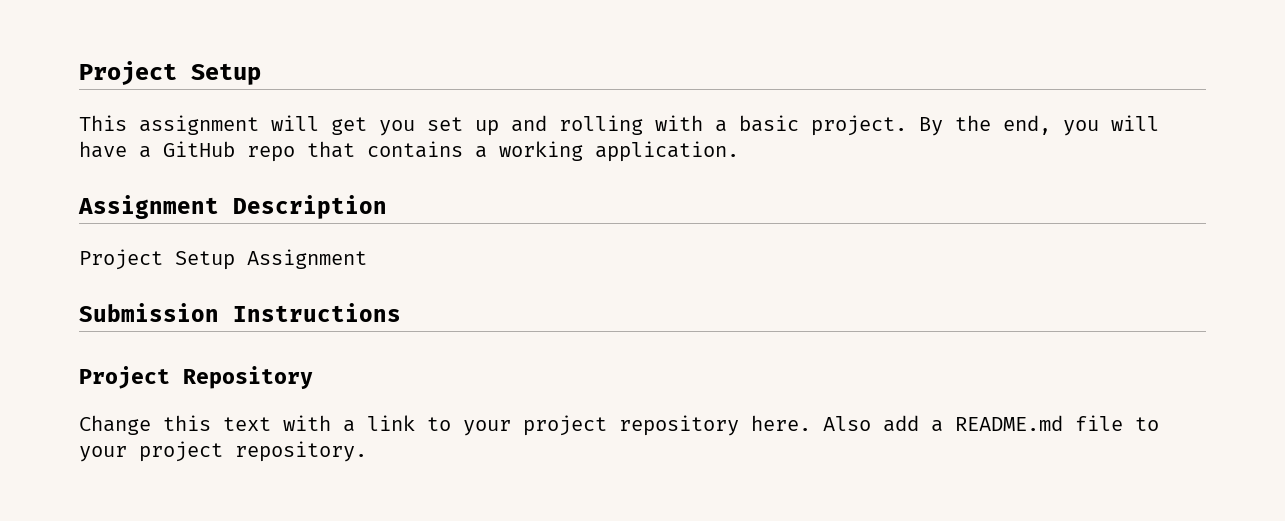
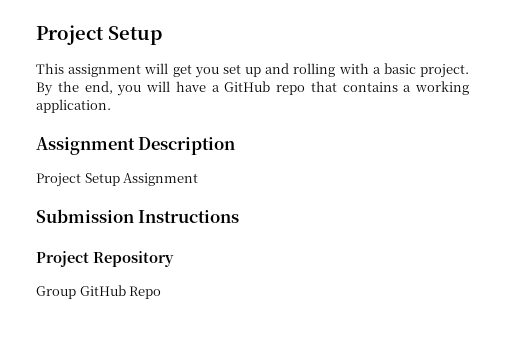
[79,415,1159,436] [79,441,367,462] Change this text with a link to your project repository here. Also add a README.md file to your project repository. -> [36,285,162,299] Group GitHub Repo

